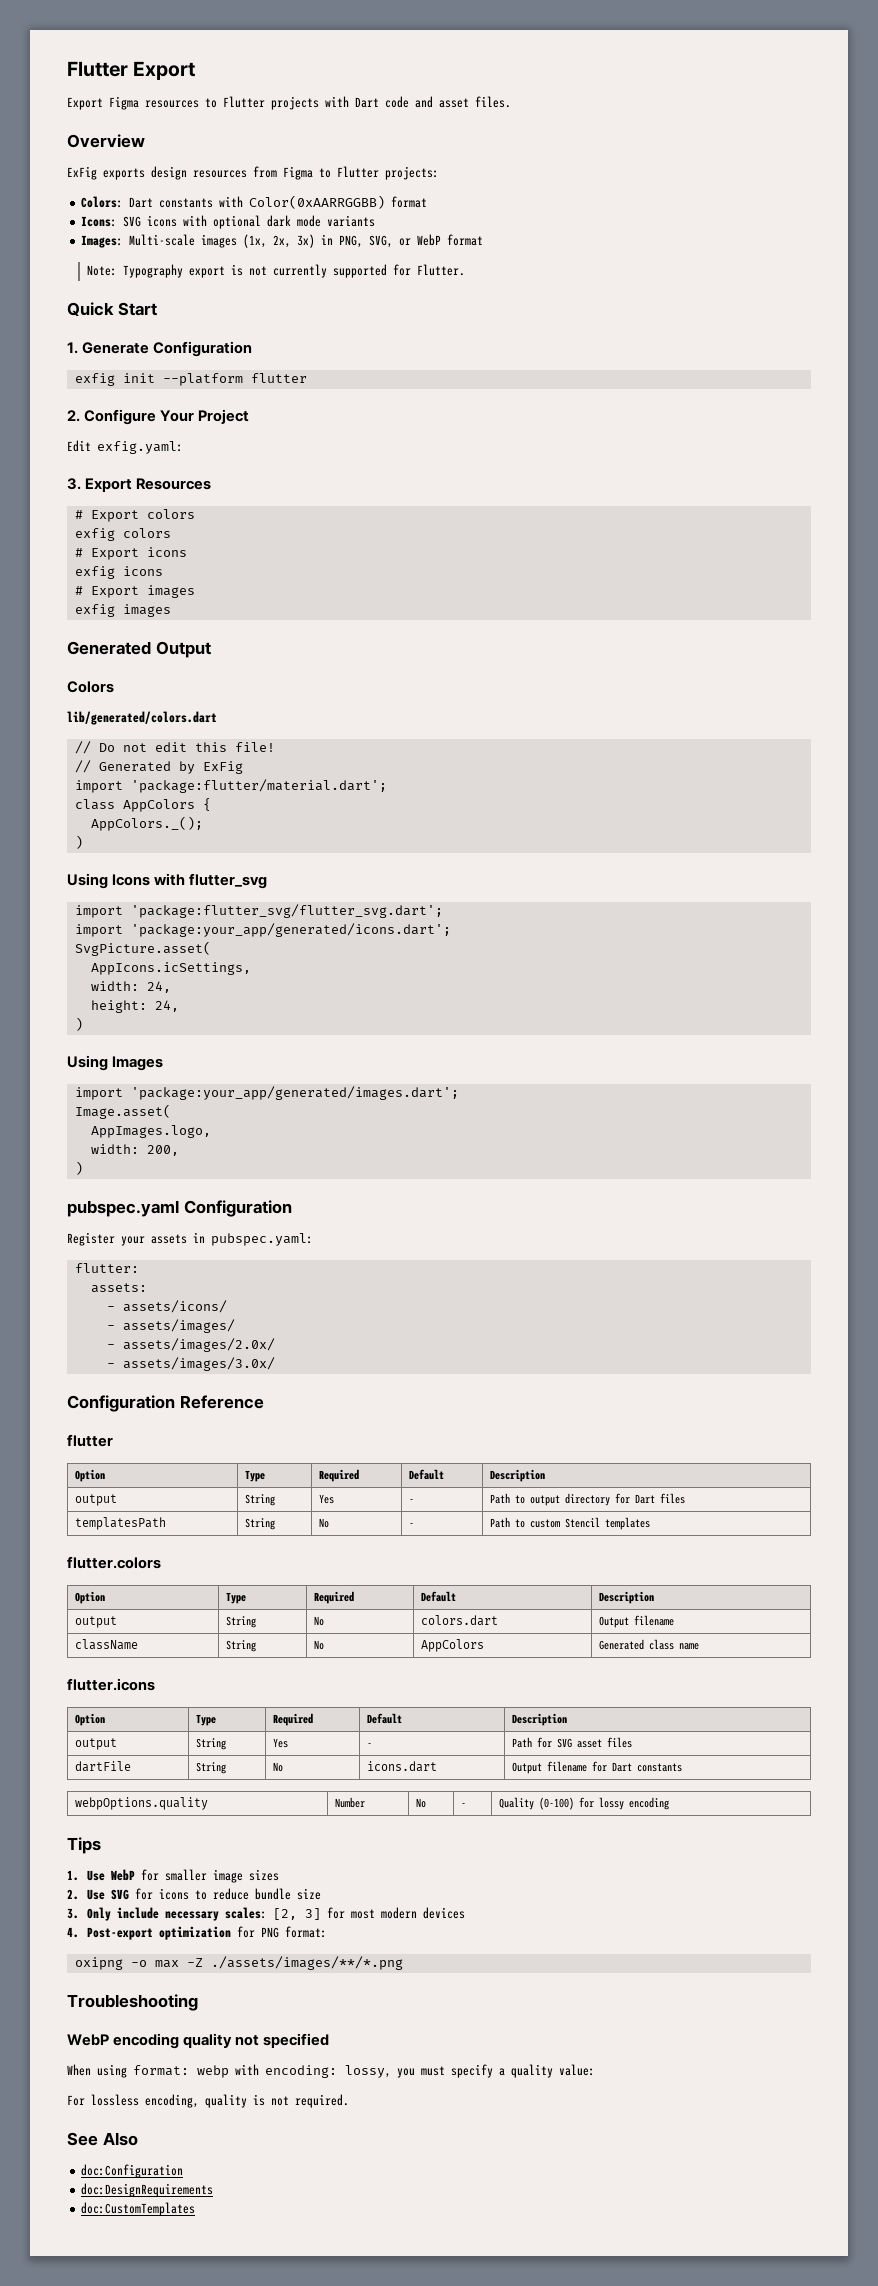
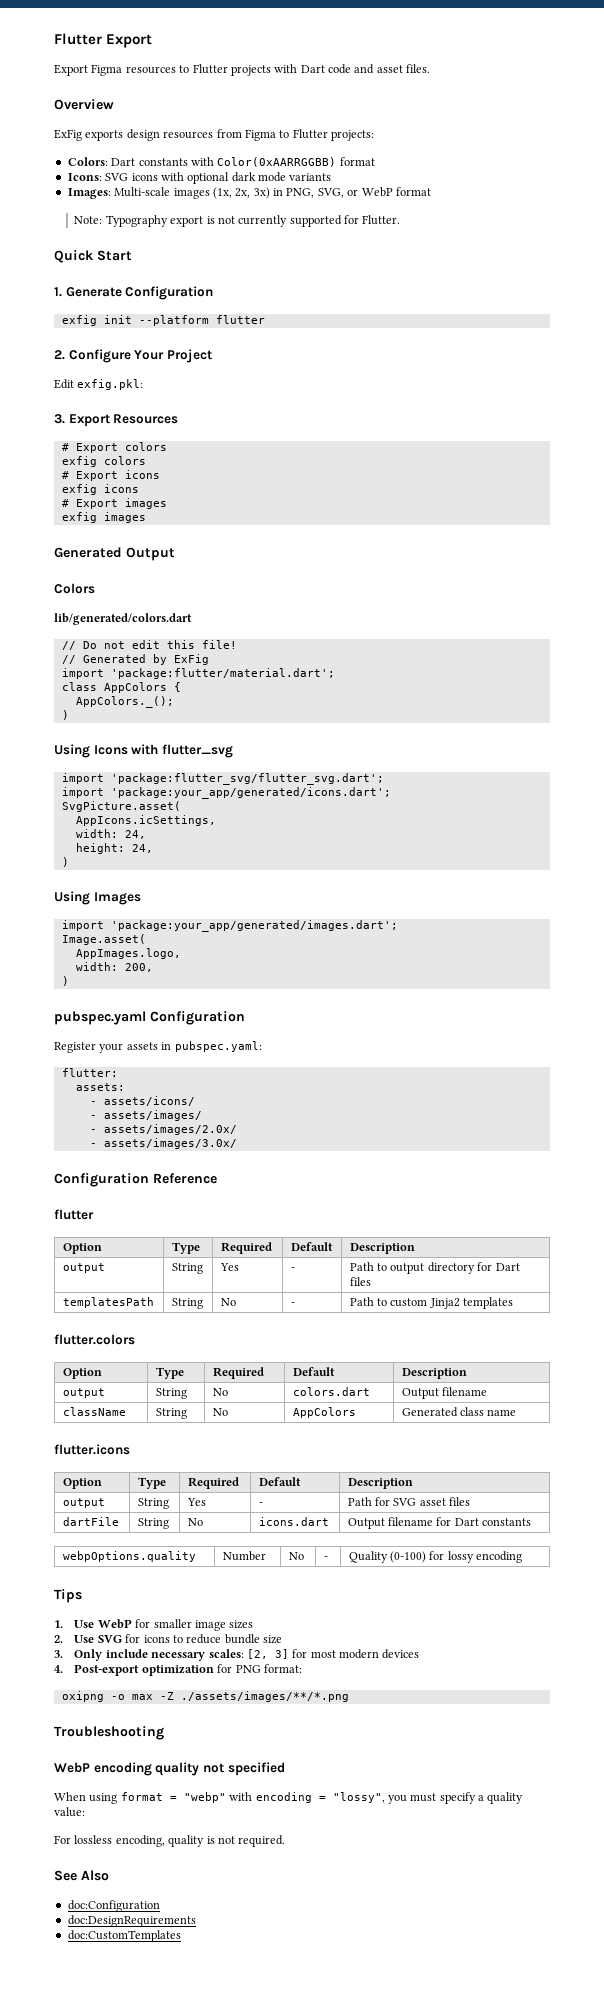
[97,441,183,454] exfig.yaml: -> [77,379,144,390] exfig.pkl:
[564,1517,600,1528] Stencil -> [429,1298,460,1309] Jinja2
[133,2064,391,2078] format: webp with encoding: lossy, -> [120,1792,385,1803] format = "webp" with encoding = "lossy",

